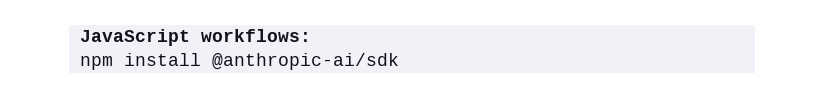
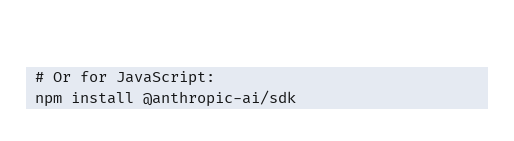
[79,29,311,46] JavaScript workflows: -> [34,71,215,86] # Or for JavaScript:

